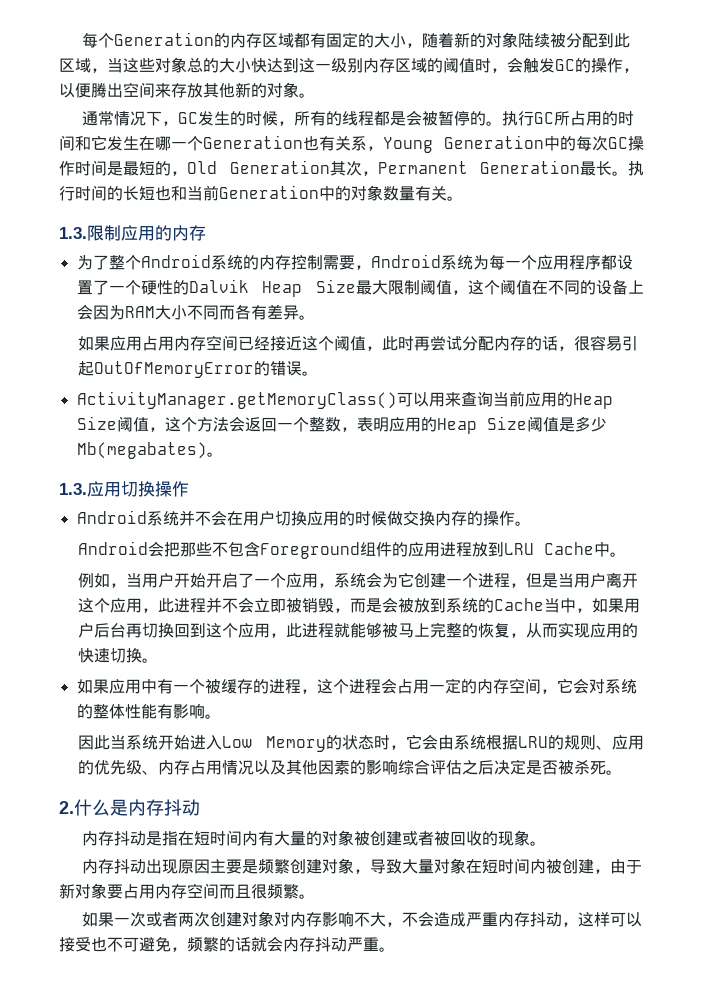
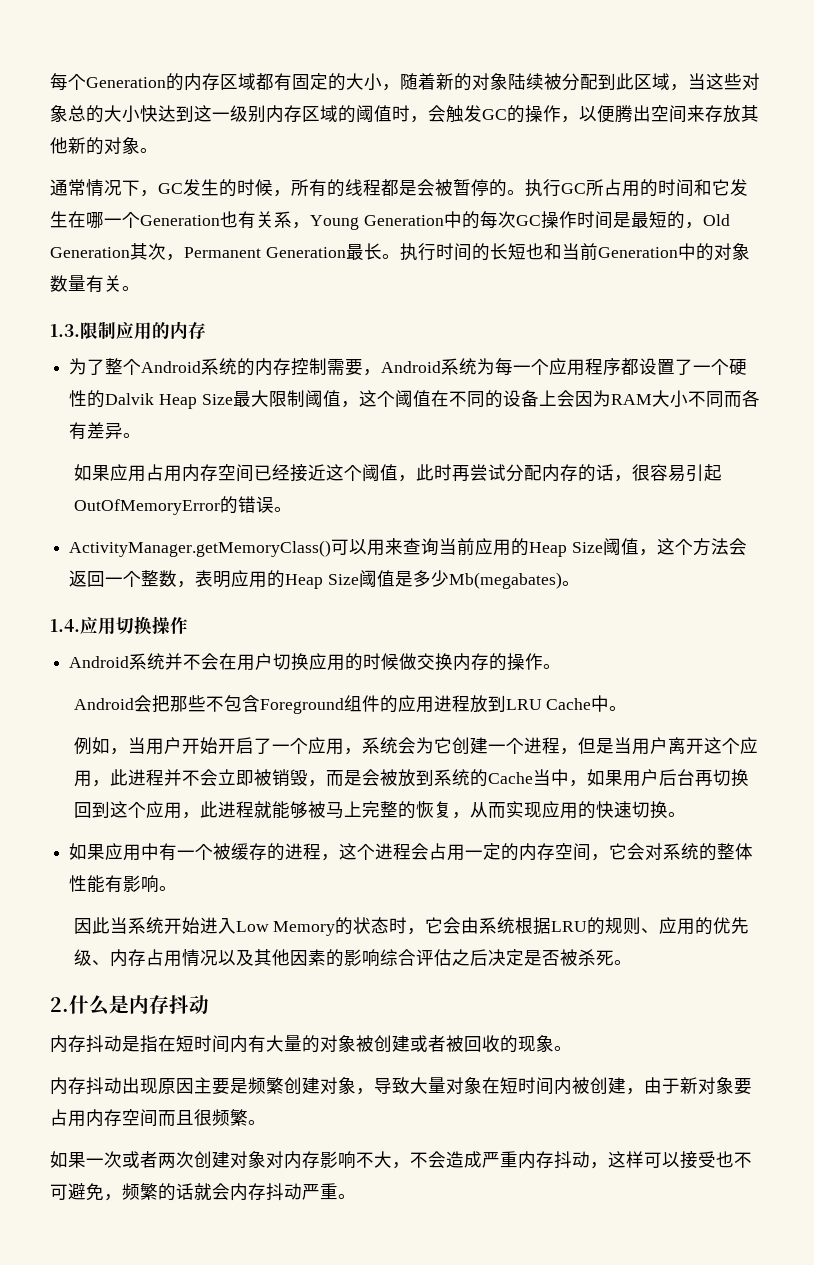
[59,483,87,495] 1.3. -> [50,619,80,632] 1.4.

